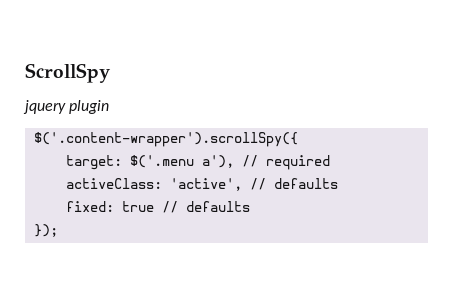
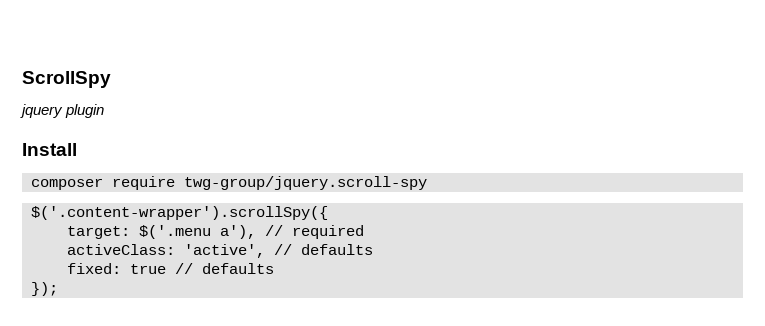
(110, 107) none -> [22,143,77,156] [31,176,427,190] // Install // composer require twg-group/jquery.scroll-spy

